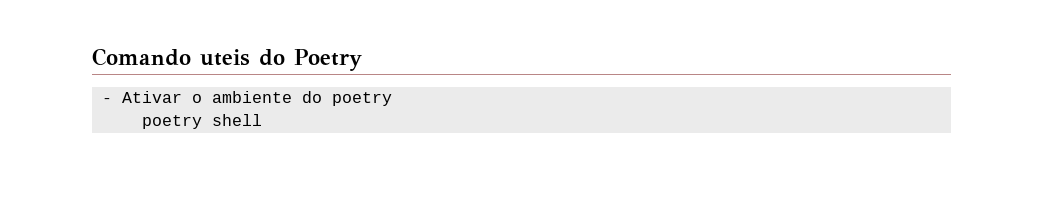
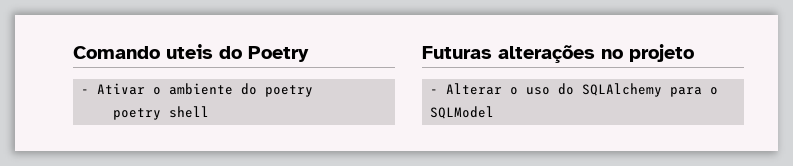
(263, 120) none -> [422,44,694,63] [429,83,718,97] [429,106,494,119] // Futuras alterações no projeto // - Alterar o uso do SQLAlchemy para o SQLModel

